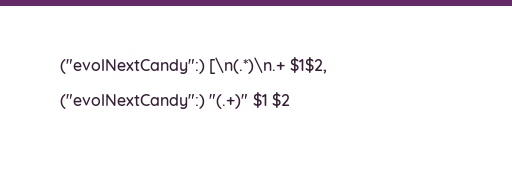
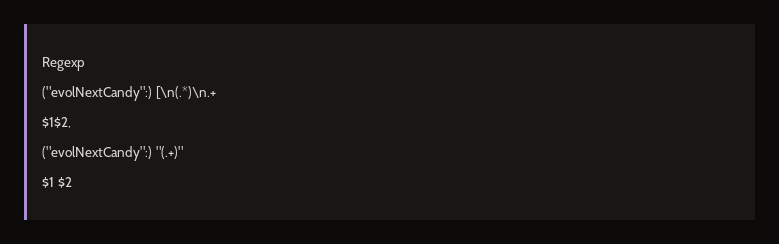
(60, 66) none -> [42,57,85,71] Regexp //
(286, 65) none -> (216, 92) //
(249, 101) none -> (183, 152) //

